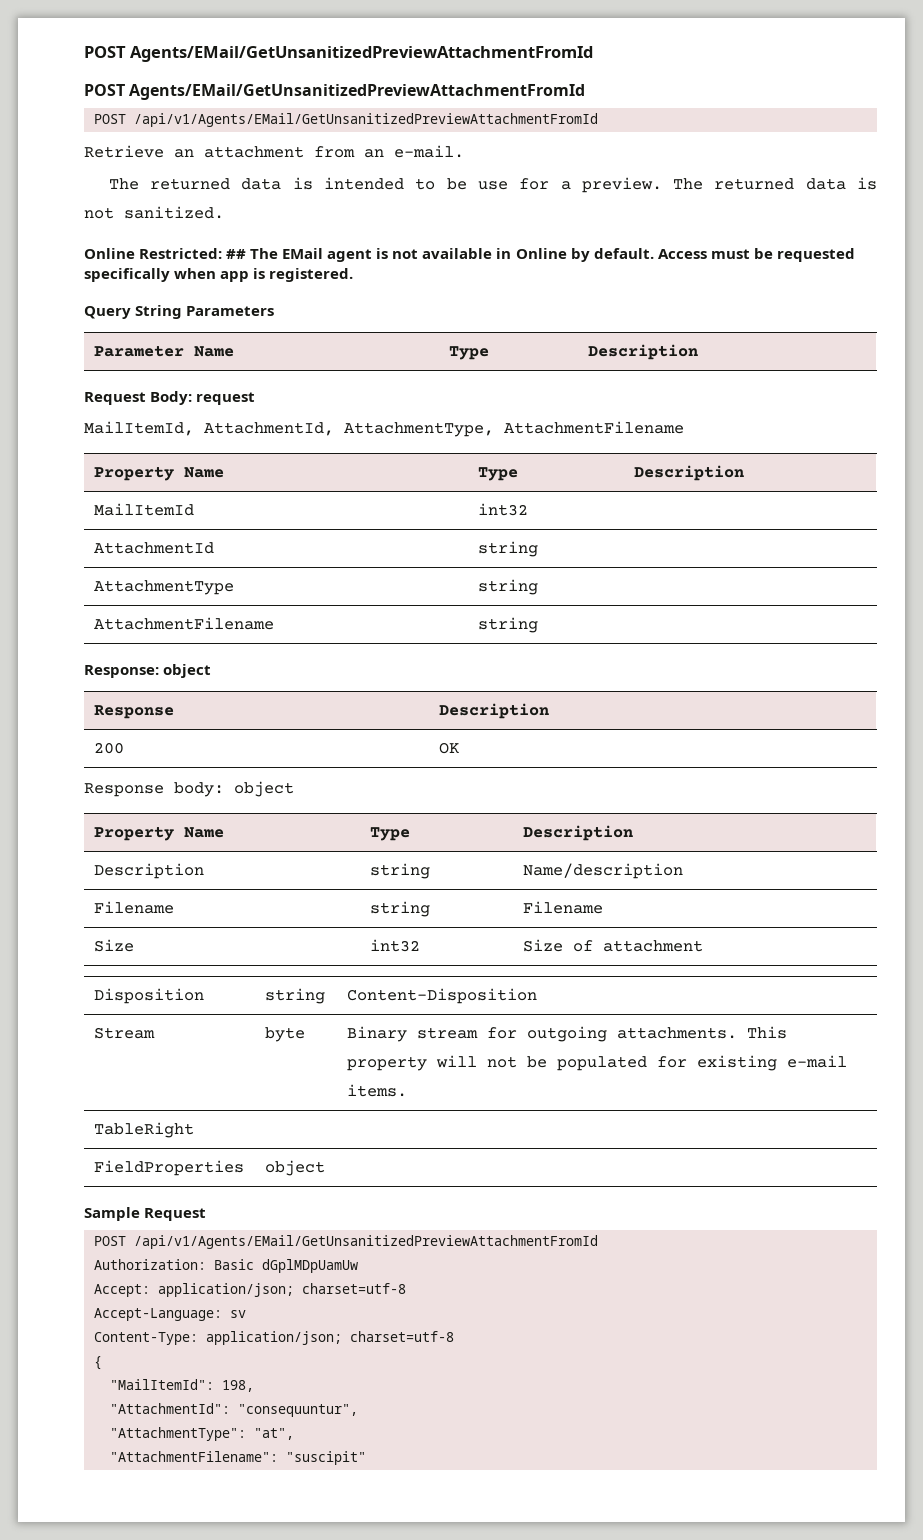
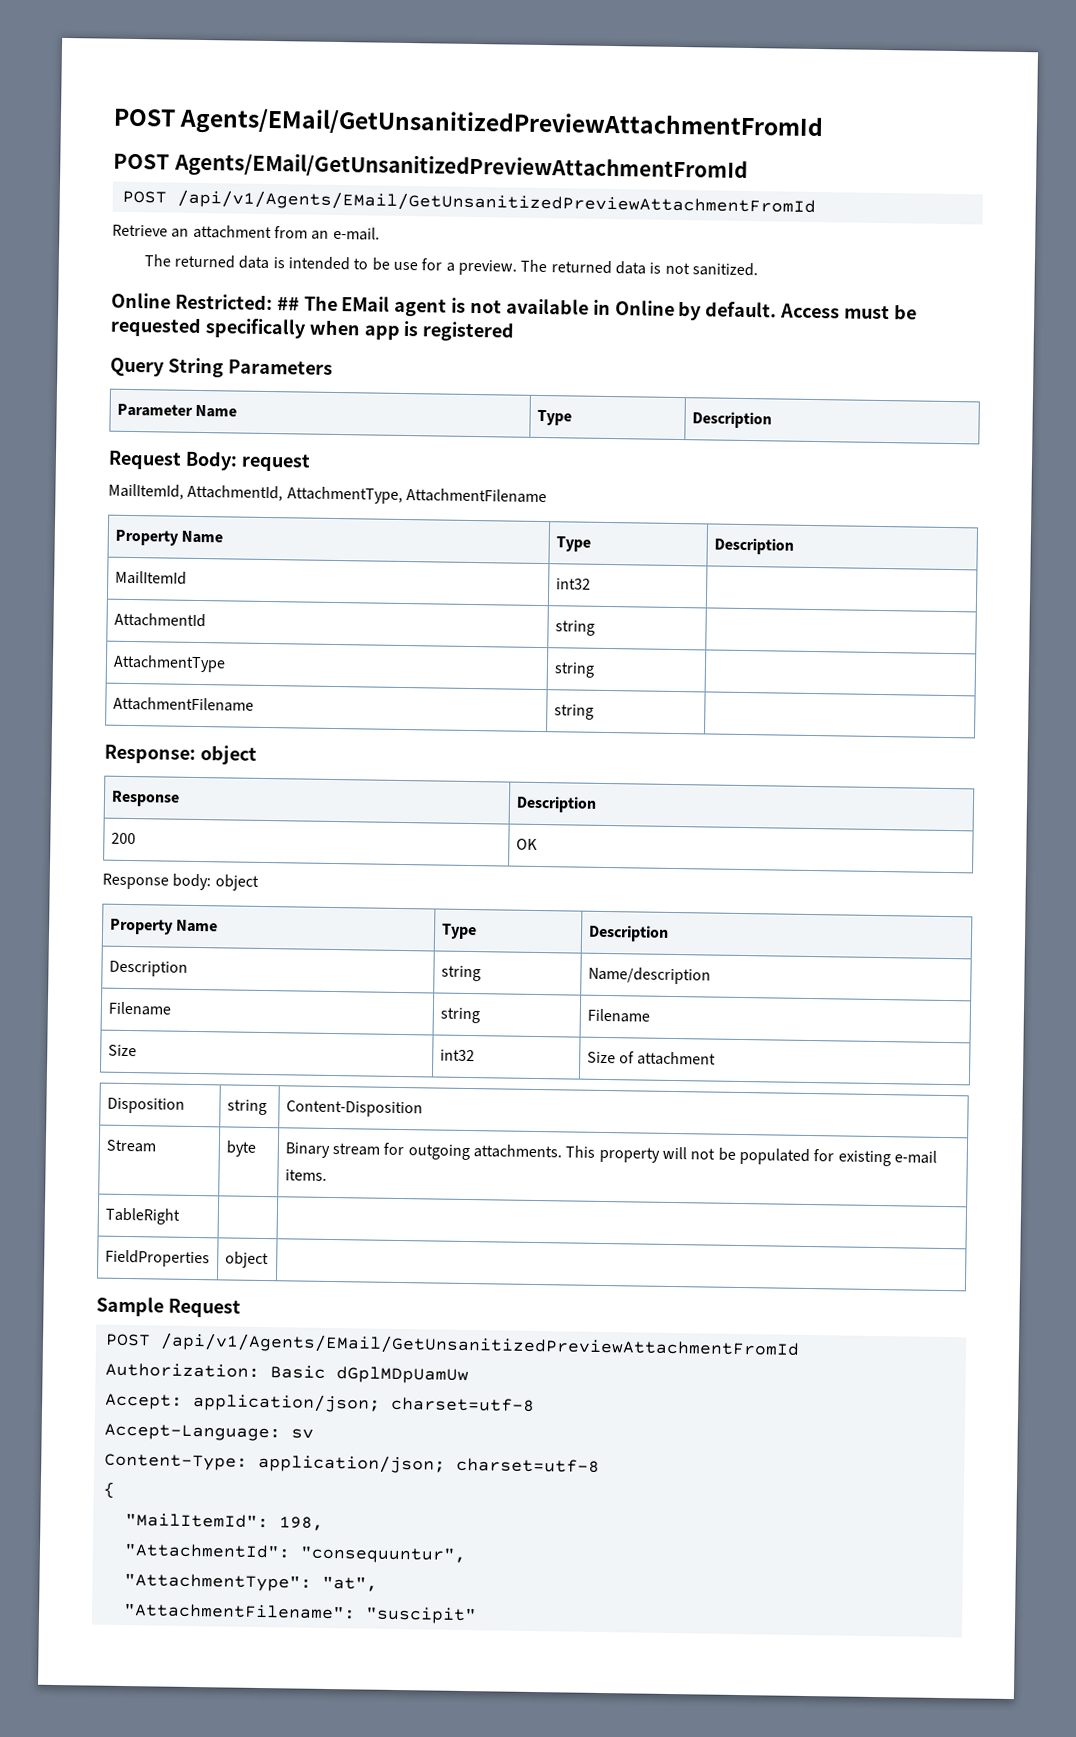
[269,268,354,282] registered. -> [422,321,516,342] registered

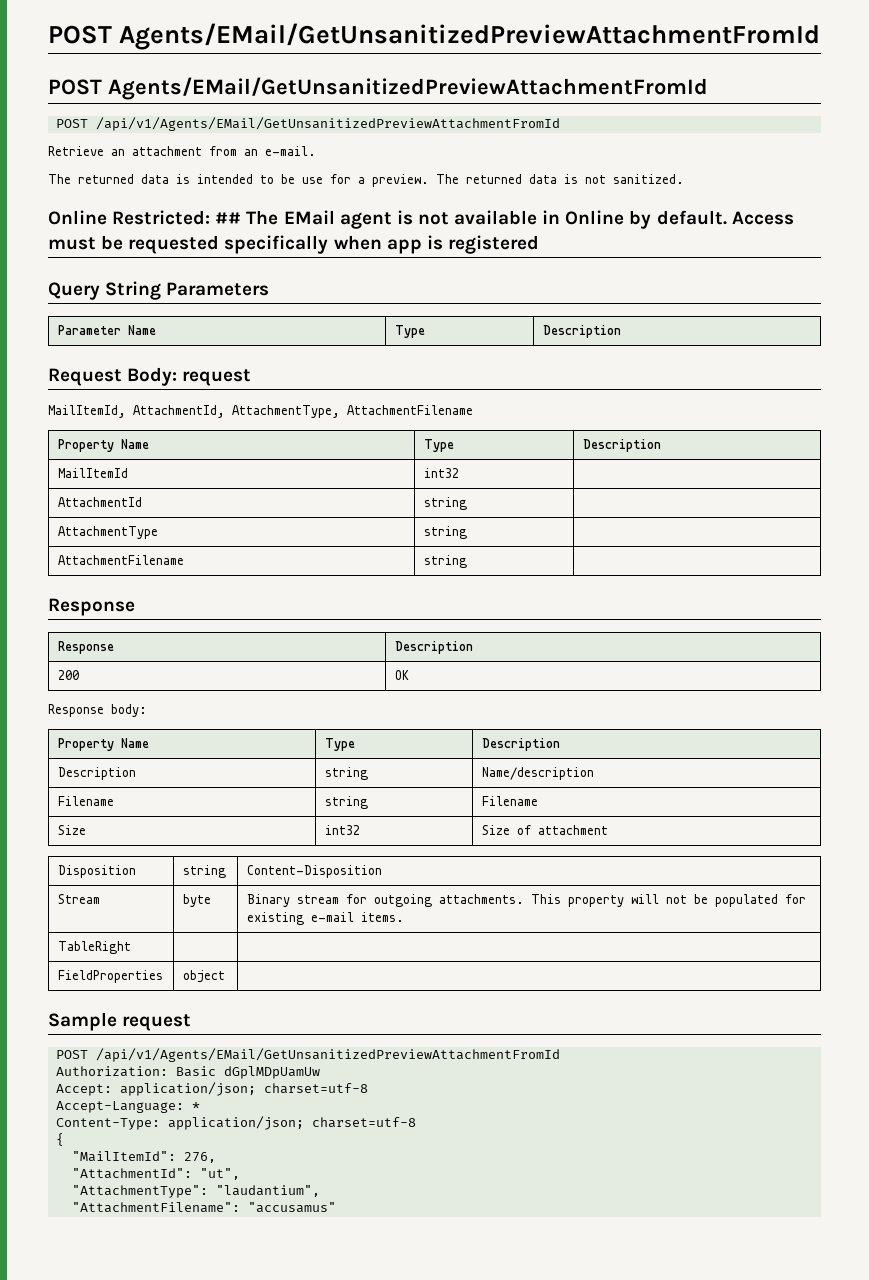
[104,744,257,765] Response: object -> [48,598,135,616] Response
[214,874,259,891] object -> (147, 710) none
[167,1298,241,1318] Request -> [122,1014,192,1031] request
[290,1428,314,1439] sv -> [191,1102,200,1110] *
[278,1516,324,1531] 198, -> [183,1152,216,1163] 276,
[299,1545,467,1565] "consequuntur", -> [199,1168,240,1180] "ut",
[321,1575,378,1592] "at", -> [215,1185,320,1197] "laudantium",
[364,1606,477,1625] "suscipit" -> [247,1202,336,1213] "accusamus"

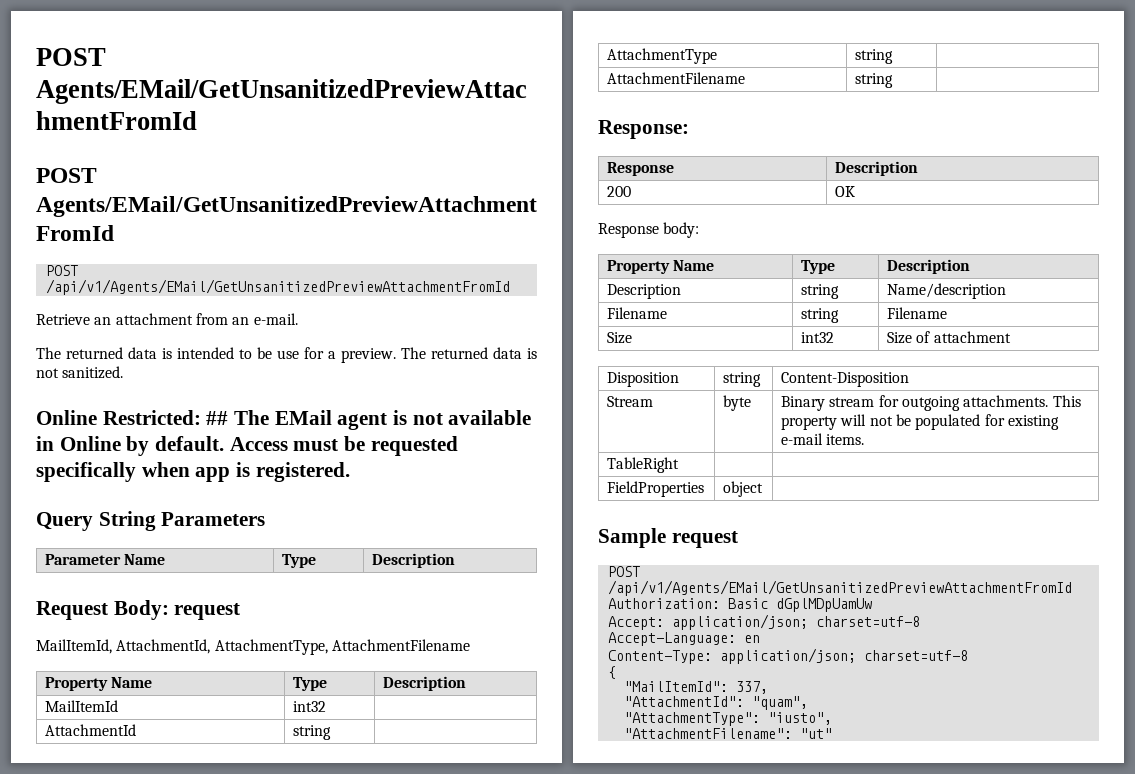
[447,235,539,254] registered -> [255,462,350,482] registered.
[48,598,135,616] Response -> [598,120,689,139] Response:
[191,1102,200,1110] * -> [743,635,760,643] en
[183,1152,216,1163] 276, -> [735,681,768,694] 337,
[199,1168,240,1180] "ut", -> [751,696,808,710] "quam",
[215,1185,320,1197] "laudantium", -> [767,712,832,725] "iusto",
[247,1202,336,1213] "accusamus" -> [799,728,832,739] "ut"

